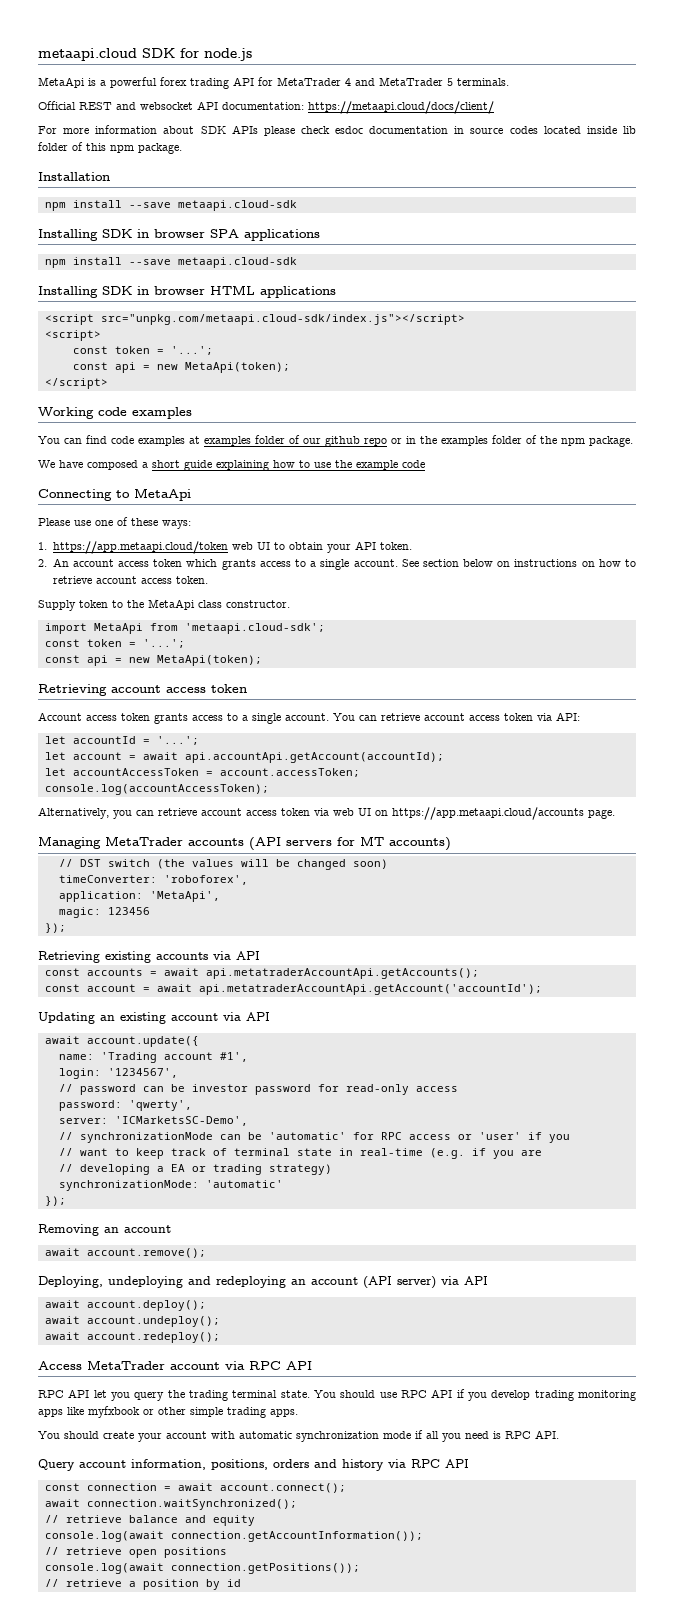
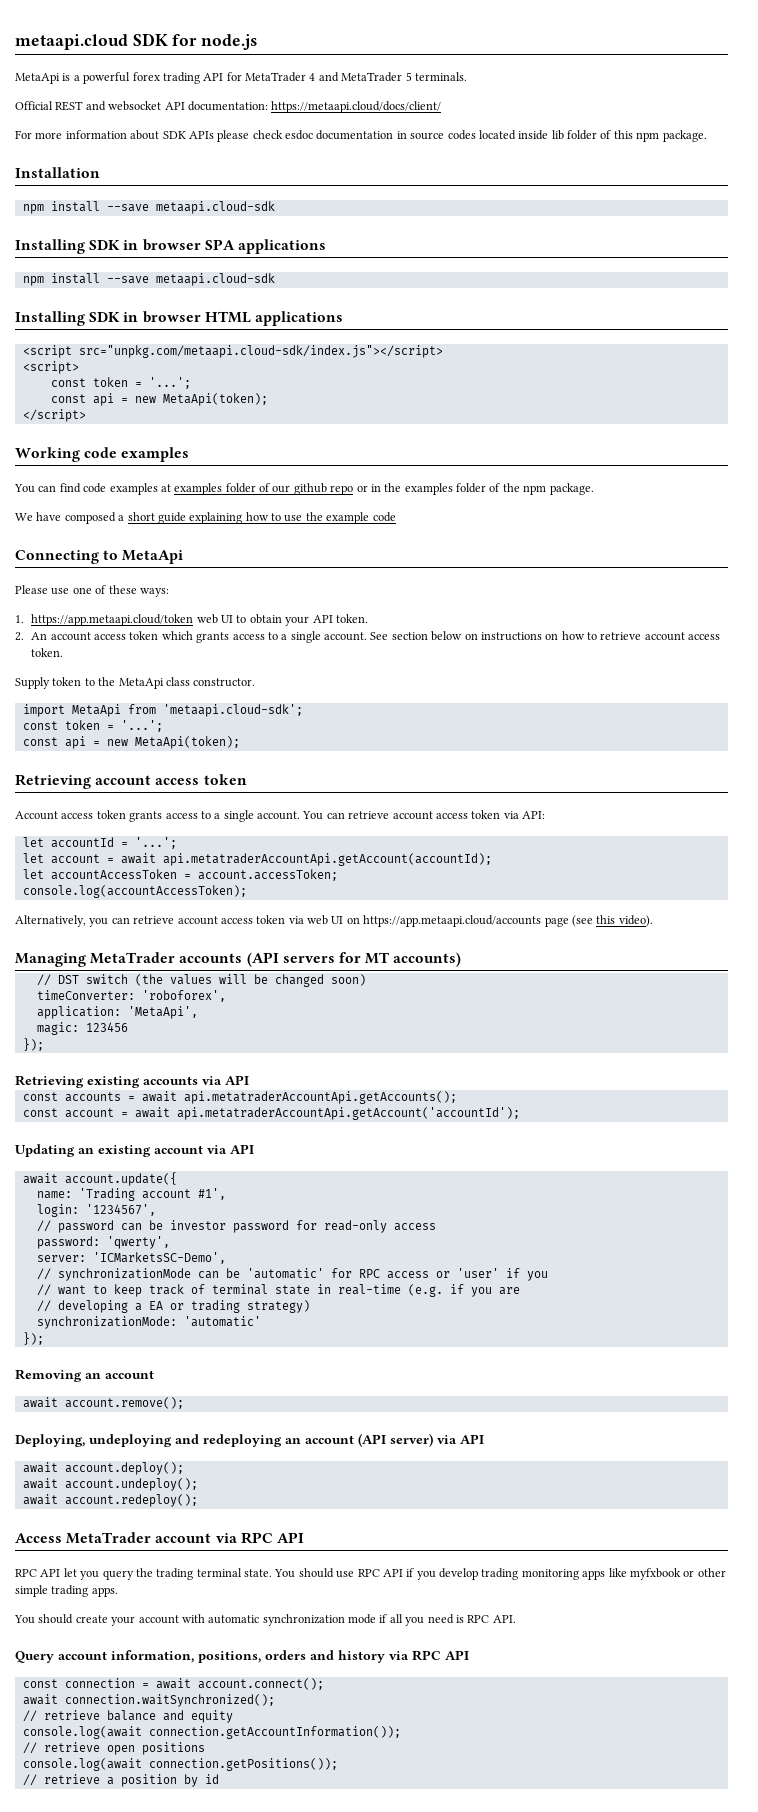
[184,752,444,763] api.accountApi.getAccount(accountId); -> [162,853,492,866] api.metatraderAccountApi.getAccount(accountId);
[588,809,615,819] page. -> [544,915,653,927] page (see this video).

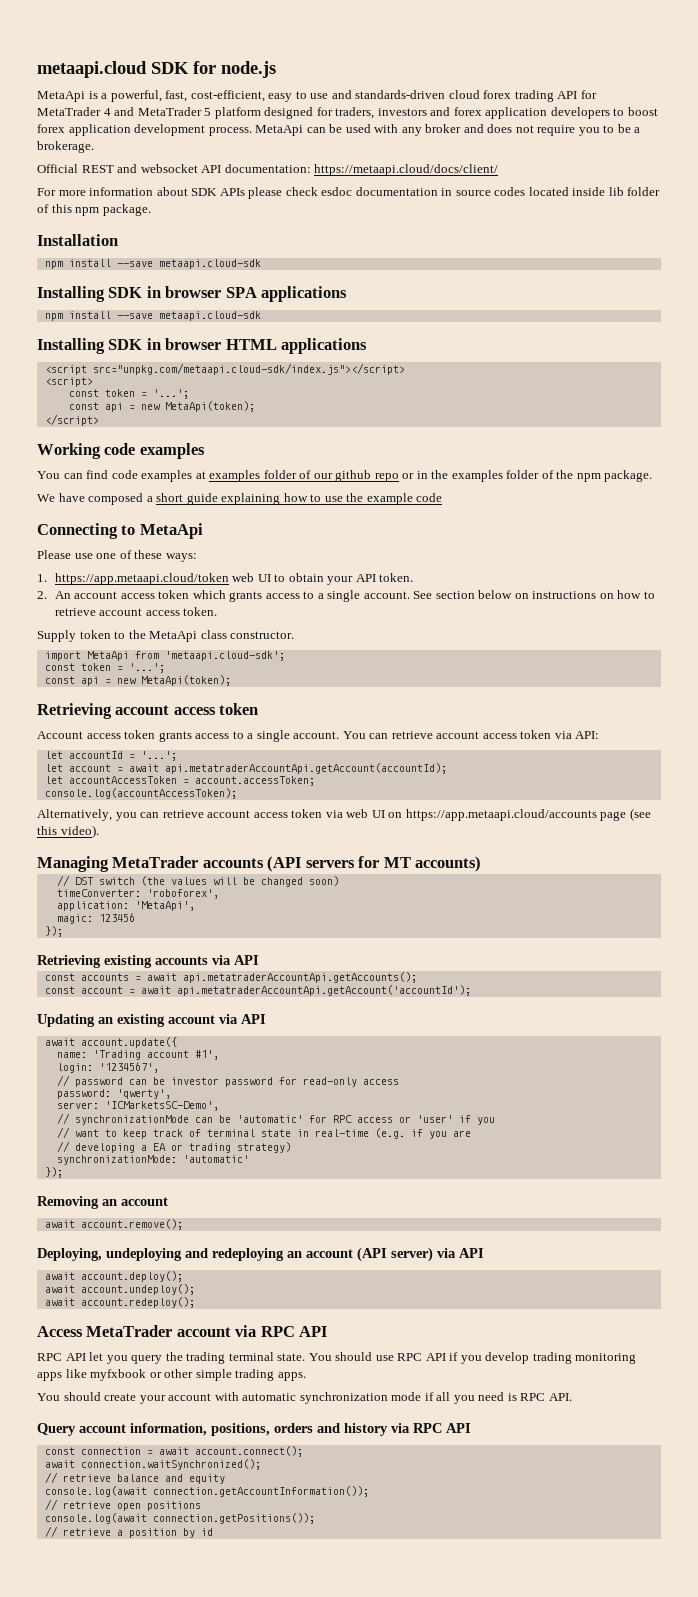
[83,72,131,84] powerful -> [110,90,480,102] powerful, fast, cost-efficient, easy to use and standards-driven cloud
[414,72,467,81] terminals. -> [214,107,658,119] [37,124,641,136] [37,141,94,153] platform designed for traders, investors and forex application developers to boost forex application development process. MetaApi can be used with any broker and does not require you to be a brokerage.

